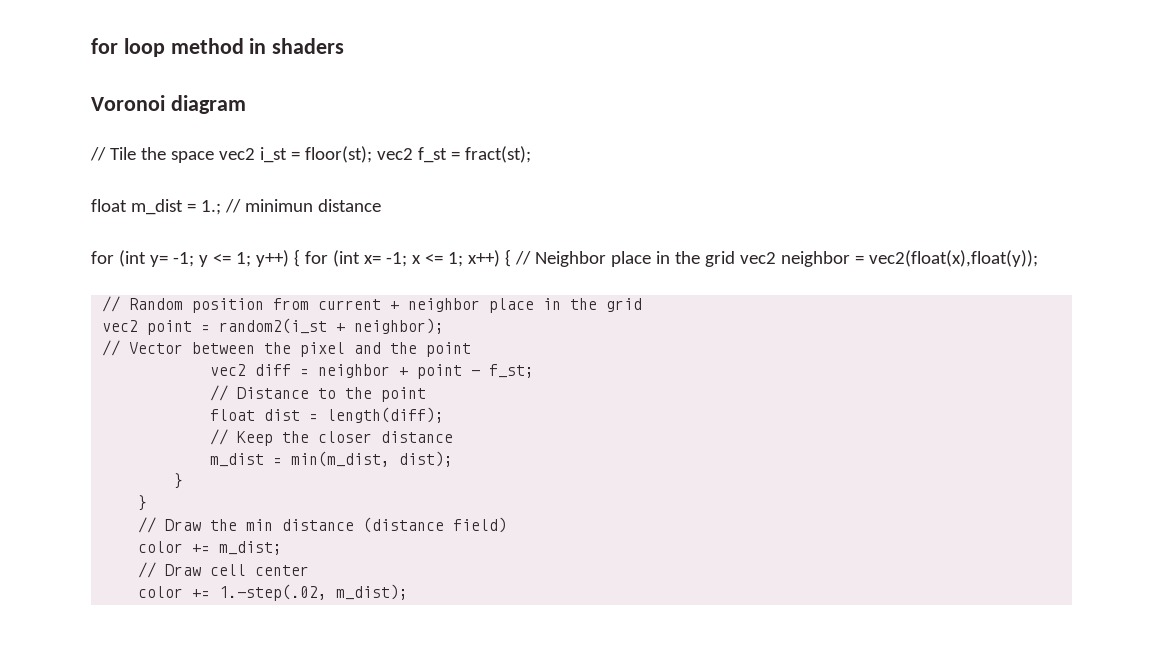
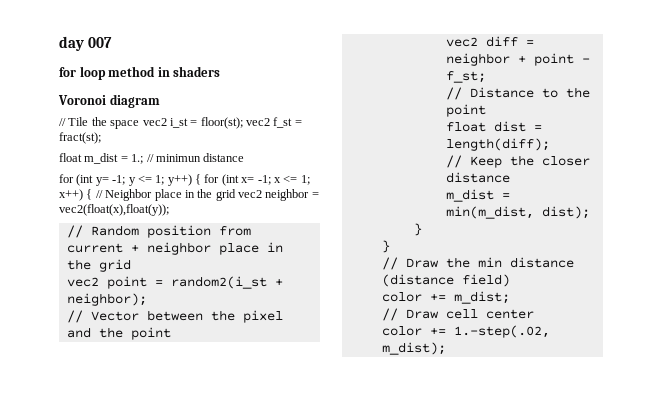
(91, 46) none -> [59,36,113,51] day 007 //

